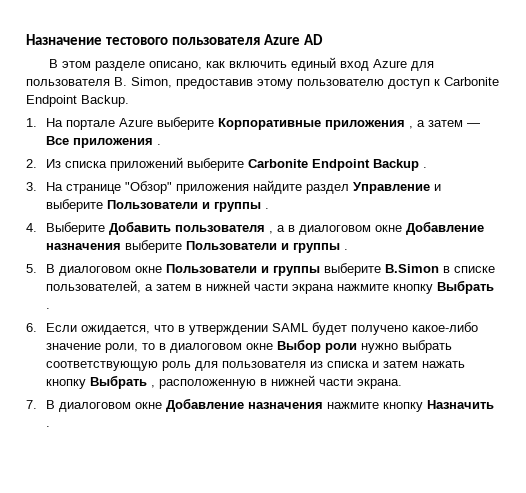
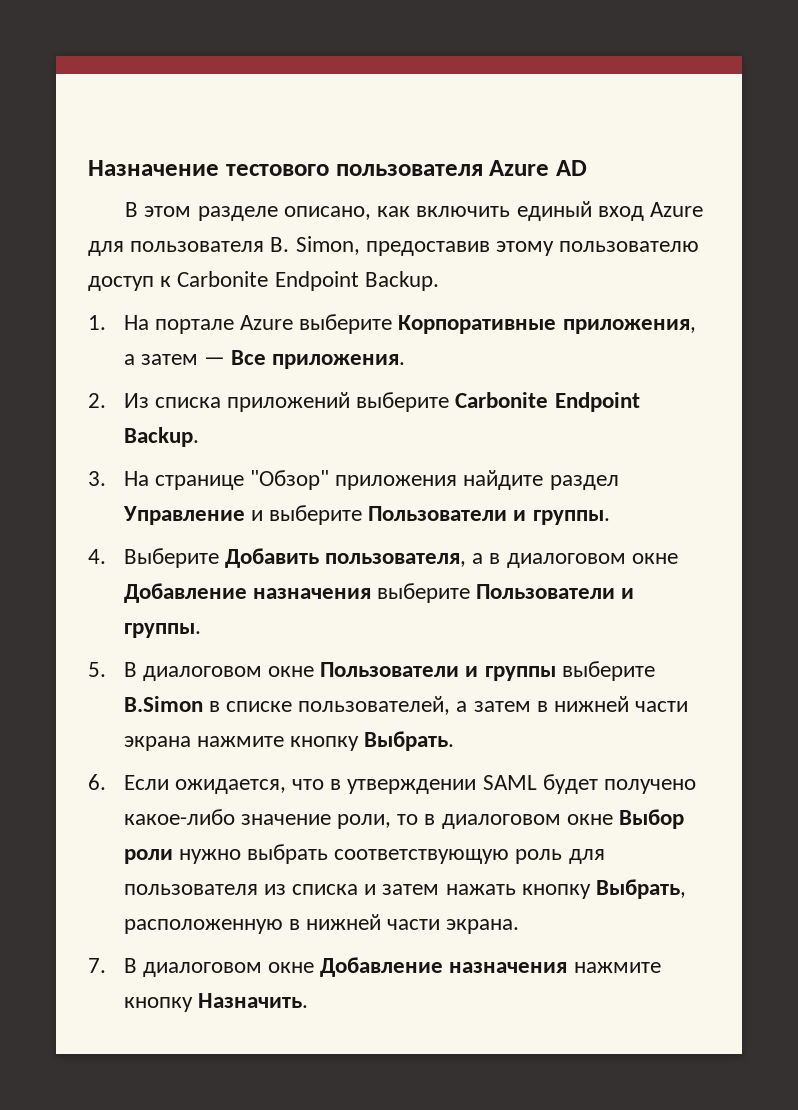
[325,120,414,130] приложения , -> [562,319,696,334] приложения,
[73,138,162,148] приложения . -> [272,354,406,369] приложения.
[373,159,428,171] Backup . -> [123,427,199,447] Backup.
[214,202,270,212] группы . -> [532,510,610,525] группы.
[175,225,274,234] пользователя , -> [324,553,466,567] пользователя,
[293,243,349,253] группы . -> [123,623,201,638] группы.
[437,280,495,294] [46,308,51,309] Выбрать . -> [364,731,455,751] Выбрать.
[90,375,156,389] Выбрать , -> [596,879,687,899] Выбрать,
[427,400,495,409] [46,426,51,427] Назначить . -> [197,993,308,1008] Назначить.

